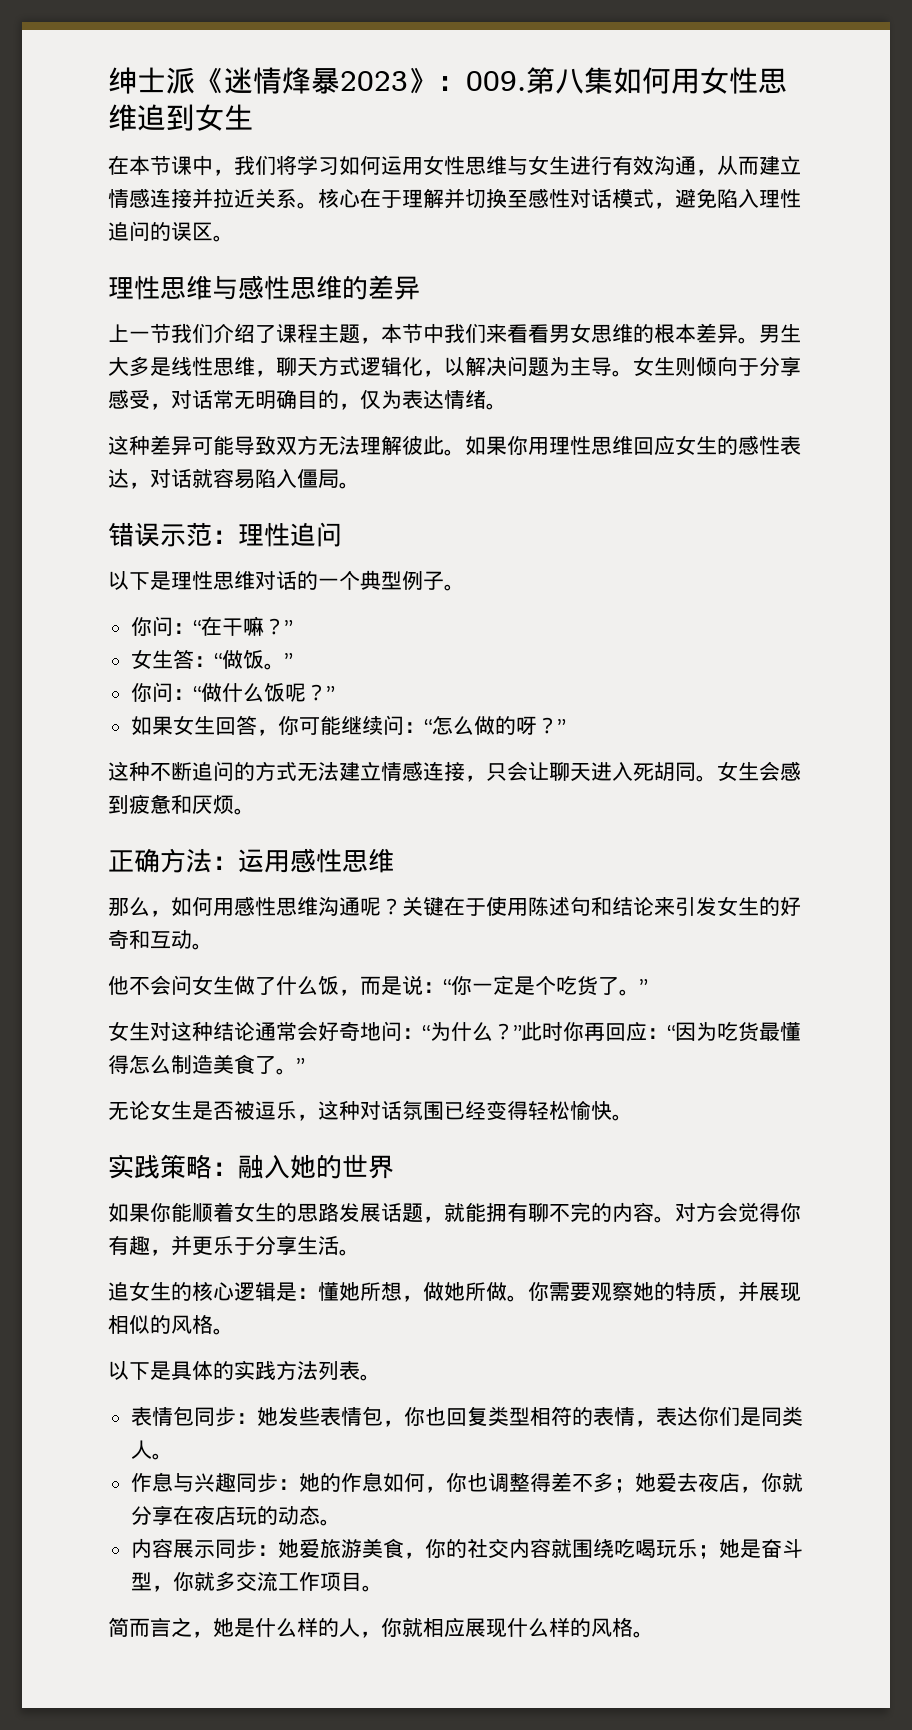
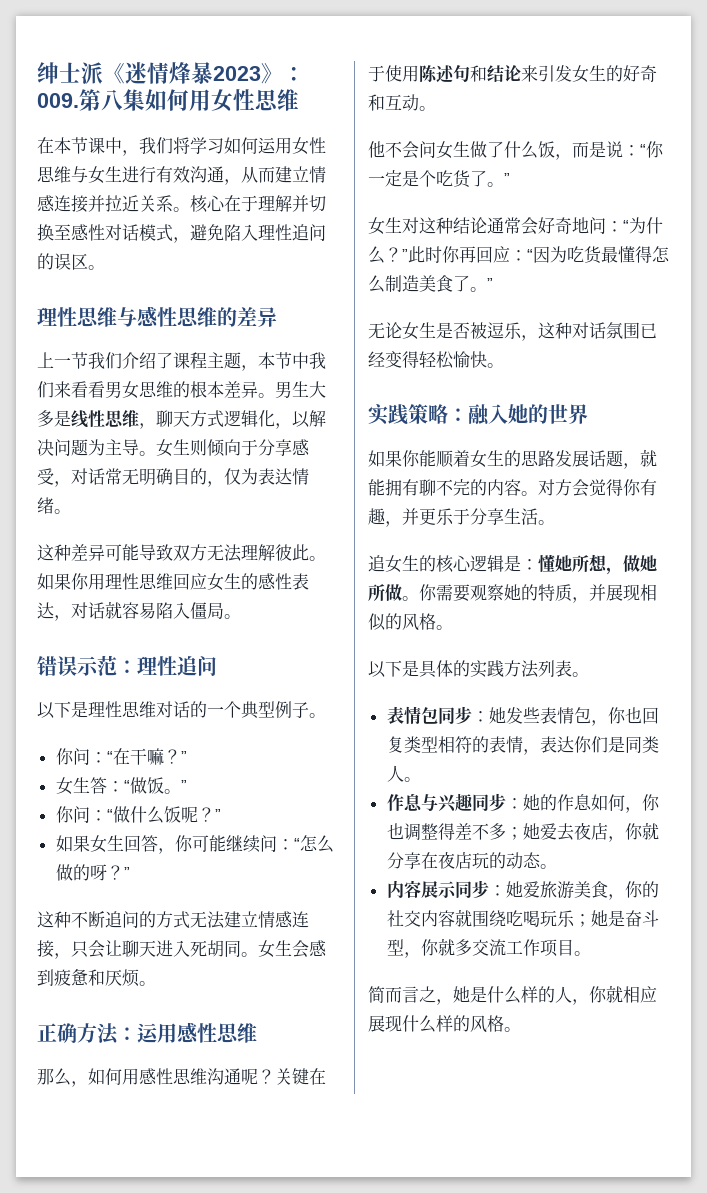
[137,104,253,131] 追到女生 -> (299, 100) none

